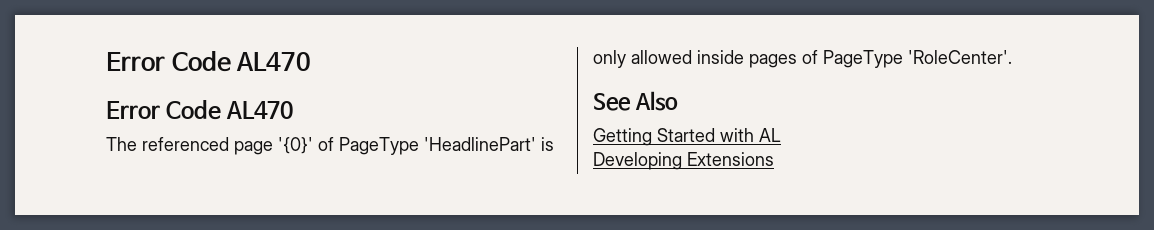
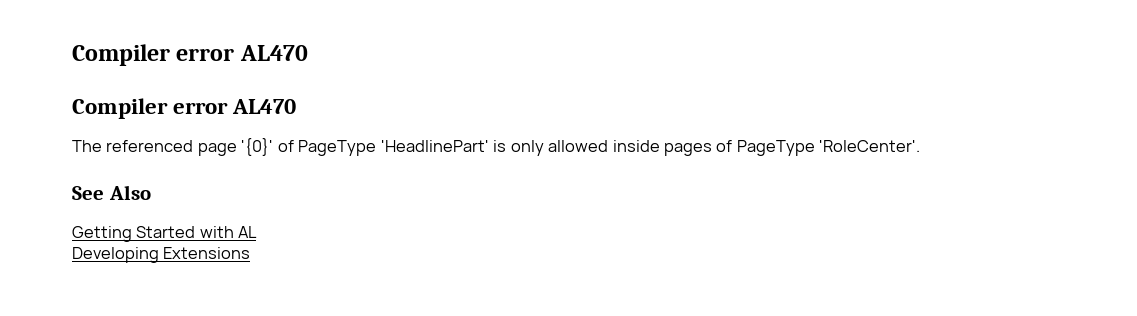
[106,51,312,72] [106,100,222,120] Error Code AL470 // Error Code -> [72,44,308,66] [72,98,229,119] Compiler error AL470 // Compiler error

